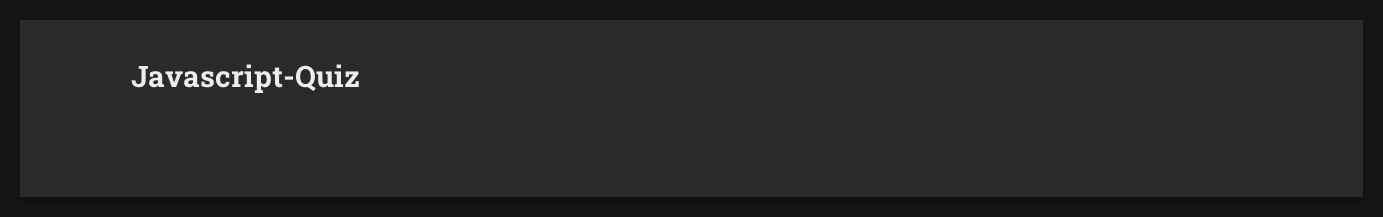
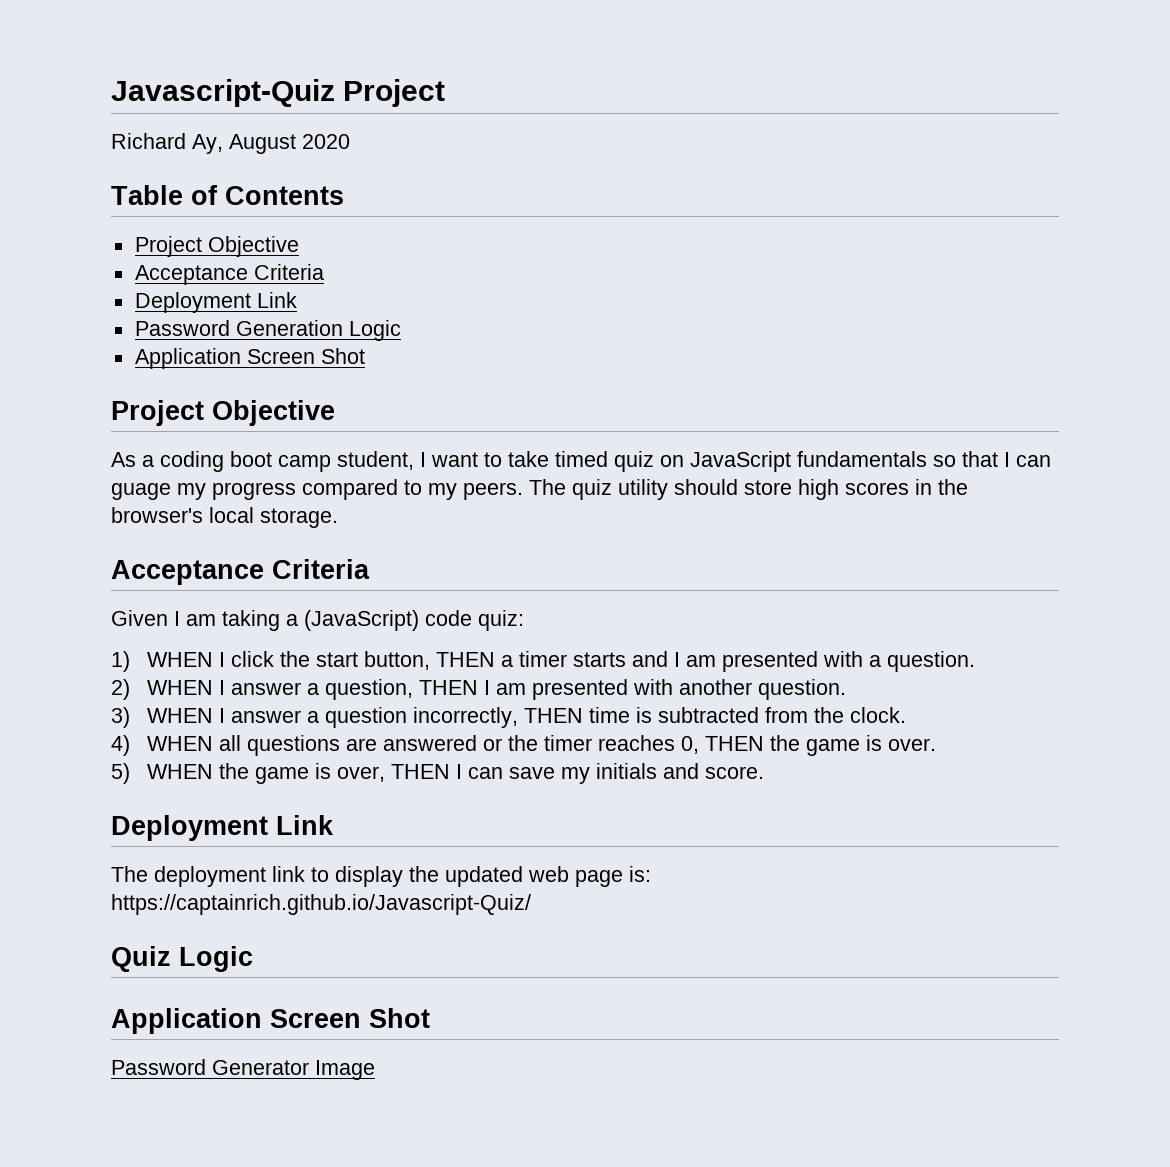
(360, 78) none -> [343,79,446,107] [111,133,350,154] [111,185,344,205] [134,236,299,257] [134,264,324,285] [134,292,297,313] [134,320,401,341] [134,348,365,369] [111,400,335,426] [111,451,1051,472] [111,479,968,500] [111,507,338,528] [111,559,370,585] [111,610,524,631] [111,651,976,672] [111,679,847,700] [111,707,907,728] [111,735,937,756] [111,763,765,784] [111,815,334,841] [111,866,651,887] [111,894,531,915] [111,946,253,972] [111,1008,430,1034] [111,1059,375,1080] Project // Richard Ay, August 2020 // Table of Contents // Project Objective // Acceptance Criteria // Deployment Link // Password Generation Logic // Application Screen Shot // Project Objective // As a coding boot camp student, I want to take timed quiz on JavaScript fundamentals so that I can guage my progress compared to my peers. The quiz utility should store high scores in the browser's local storage. // Acceptance Criteria // Given I am taking a (JavaScript) code quiz: // 1) WHEN I click the start button, THEN a timer starts and I am presented with a question. // 2) WHEN I answer a question, THEN I am presented with another question. // 3) WHEN I answer a question incorrectly, THEN time is subtracted from the clock. // 4) WHEN all questions are answered or the timer reaches 0, THEN the game is over. // 5) WHEN the game is over, THEN I can save my initials and score. // Deployment Link // The deployment link to display the updated web page is: https://captainrich.github.io/Javascript-Quiz/ // Quiz Logic // Application Screen Shot // Password Generator Image

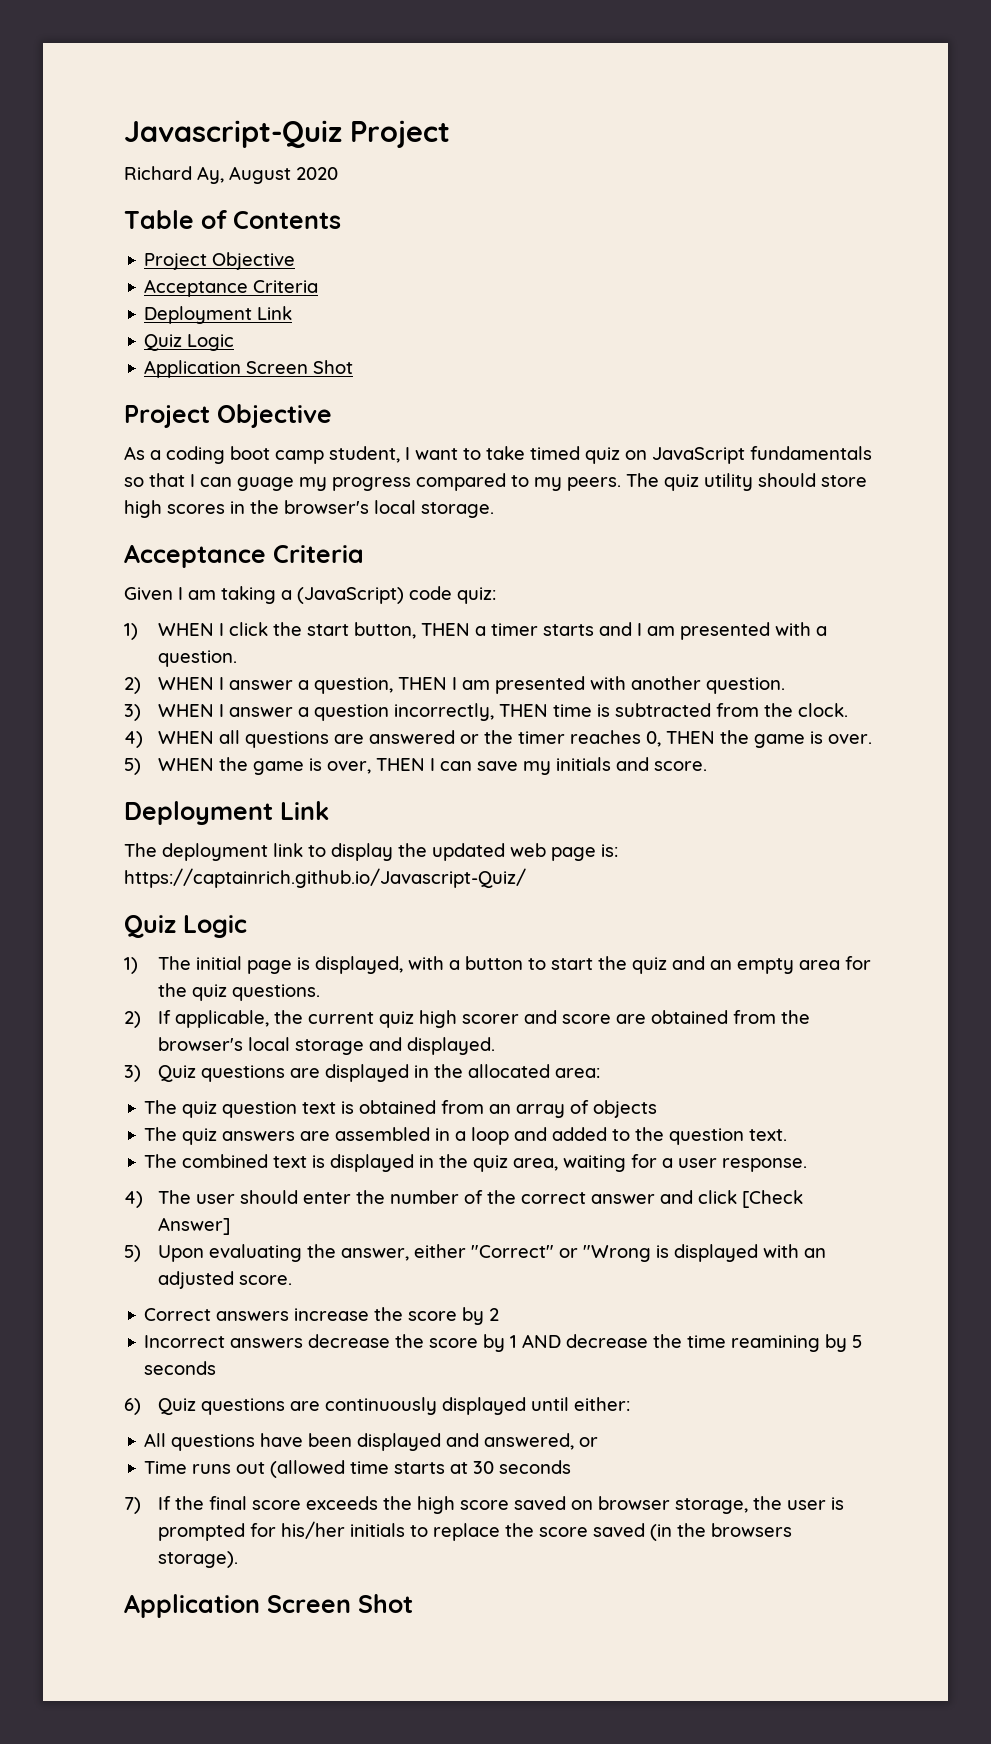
[134,320,343,336] Password Generation -> [144,334,183,351] Quiz
[111,1008,430,1034] [111,1059,375,1080] // Application Screen Shot // Password Generator Image -> [124,956,872,974] [158,983,321,1001] [124,1010,811,1028] [158,1037,496,1055] [124,1064,601,1082] [144,1100,658,1118] [144,1127,788,1145] [144,1154,808,1172] [124,1190,804,1208] [158,1217,231,1235] [124,1244,827,1262] [158,1271,293,1289] [144,1307,500,1325] [144,1334,863,1352] [144,1361,217,1375] [124,1397,631,1415] [144,1433,599,1451] [144,1460,572,1478] [124,1496,845,1514] [158,1521,793,1541] [158,1551,239,1568] [124,1594,413,1618] // 1) The initial page is displayed, with a button to start the quiz and an empty area for the quiz questions. // 2) If applicable, the current quiz high scorer and score are obtained from the browser's local storage and displayed. // 3) Quiz questions are displayed in the allocated area: // The quiz question text is obtained from an array of objects // The quiz answers are assembled in a loop and added to the question text. // The combined text is displayed in the quiz area, waiting for a user response. // 4) The user should enter the number of the correct answer and click [Check Answer] // 5) Upon evaluating the answer, either "Correct" or "Wrong is displayed with an adjusted score. // Correct answers increase the score by 2 // Incorrect answers decrease the score by 1 AND decrease the time reamining by 5 seconds // 6) Quiz questions are continuously displayed until either: // All questions have been displayed and answered, or // Time runs out (allowed time starts at 30 seconds // 7) If the final score exceeds the high score saved on browser storage, the user is prompted for his/her initials to replace the score saved (in the browsers storage). // Application Screen Shot

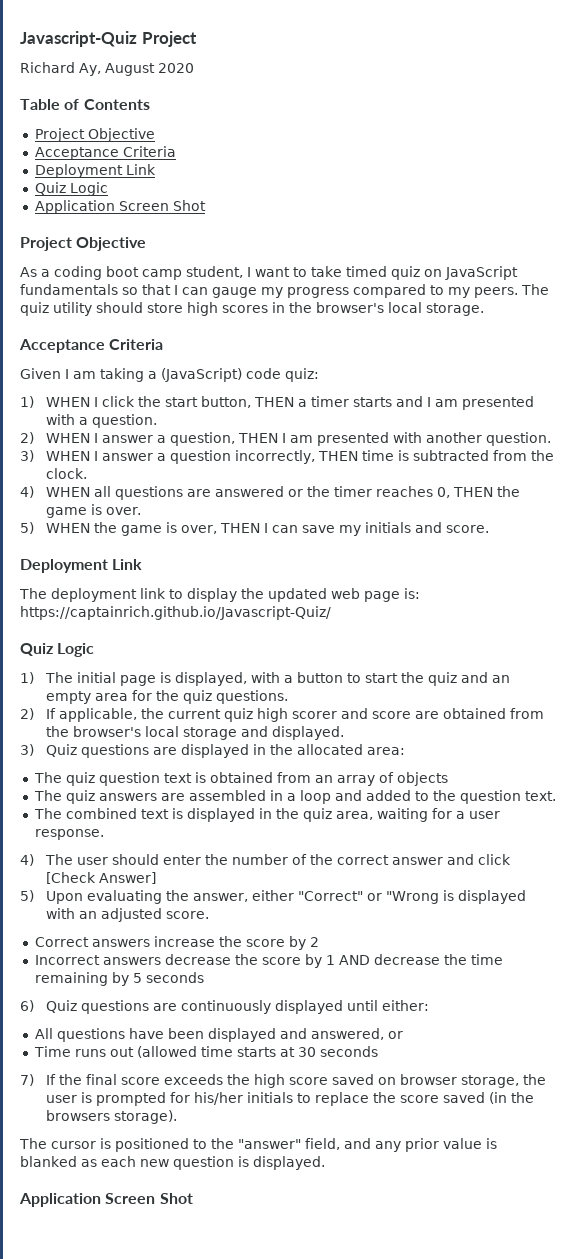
[237,477,294,491] guage -> [212,287,257,298] gauge
[731,1335,821,1352] reamining -> [34,972,108,986] remaining
(239, 1559) none -> [19,1138,497,1152] [20,1156,325,1170] // The cursor is positioned to the "answer" field, and any prior value is blanked as each new question is displayed.

